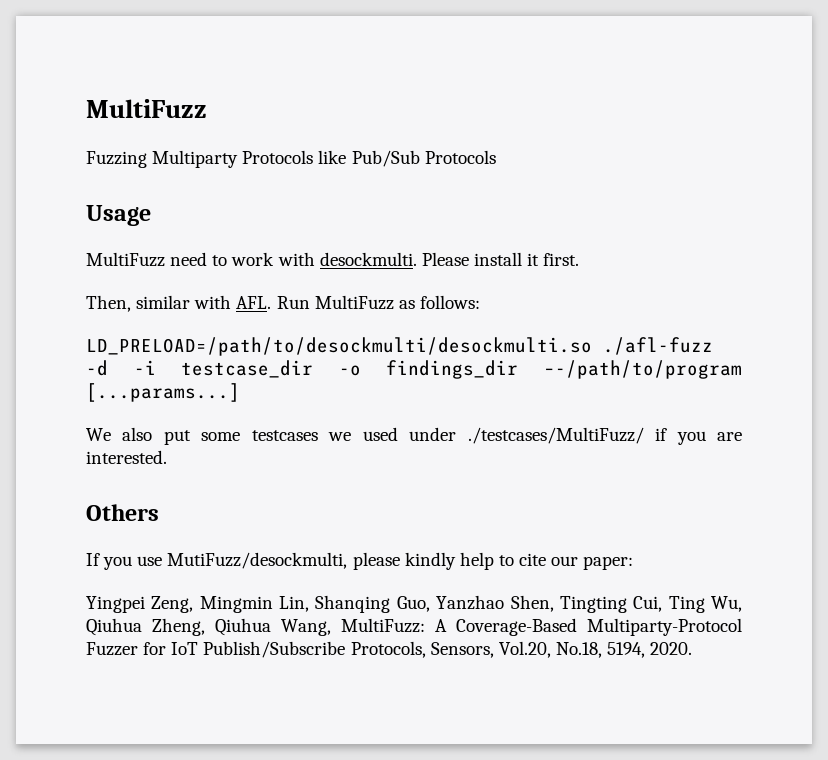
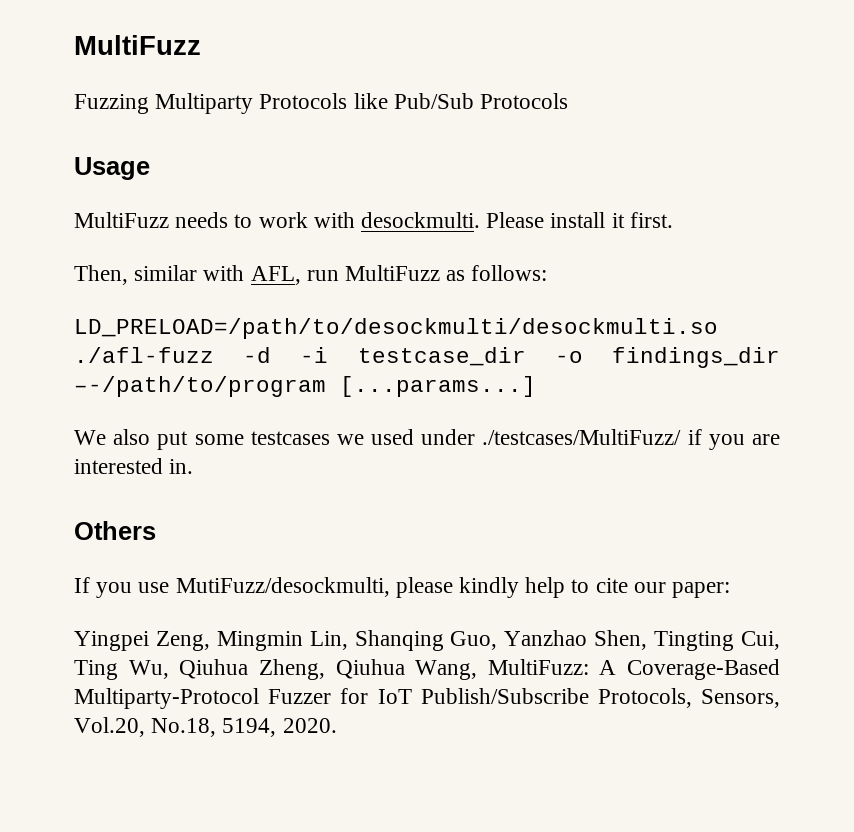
[170,252,208,266] need -> [175,212,229,228] needs
[236,296,310,309] AFL. Run -> [250,266,339,285] AFL, run
[86,450,167,464] interested. -> [74,458,194,474] interested in.

